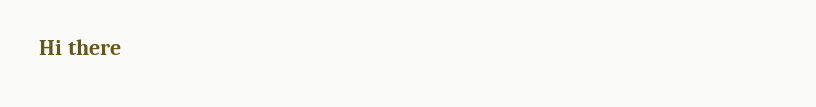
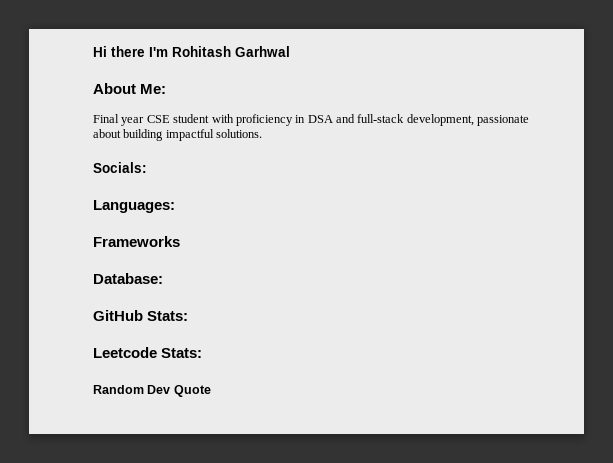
(121, 47) none -> [149,46,290,57] [93,83,167,94] [93,114,530,126] [93,129,263,141] [93,162,147,173] [93,200,175,213] [93,236,180,247] [93,273,163,284] [93,310,189,321] [93,347,203,358] [93,385,211,397] I'm Rohitash Garhwal // About Me: // Final year CSE student with proficiency in DSA and full-stack development, passionate about building impactful solutions. // Socials: // Languages: // Frameworks // Database: // GitHub Stats: // Leetcode Stats: // Random Dev Quote

